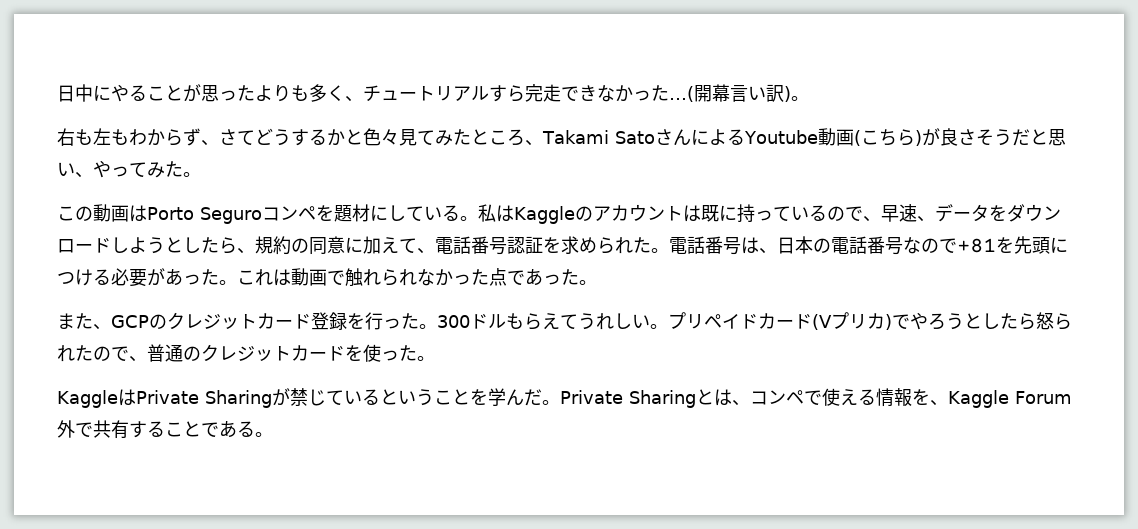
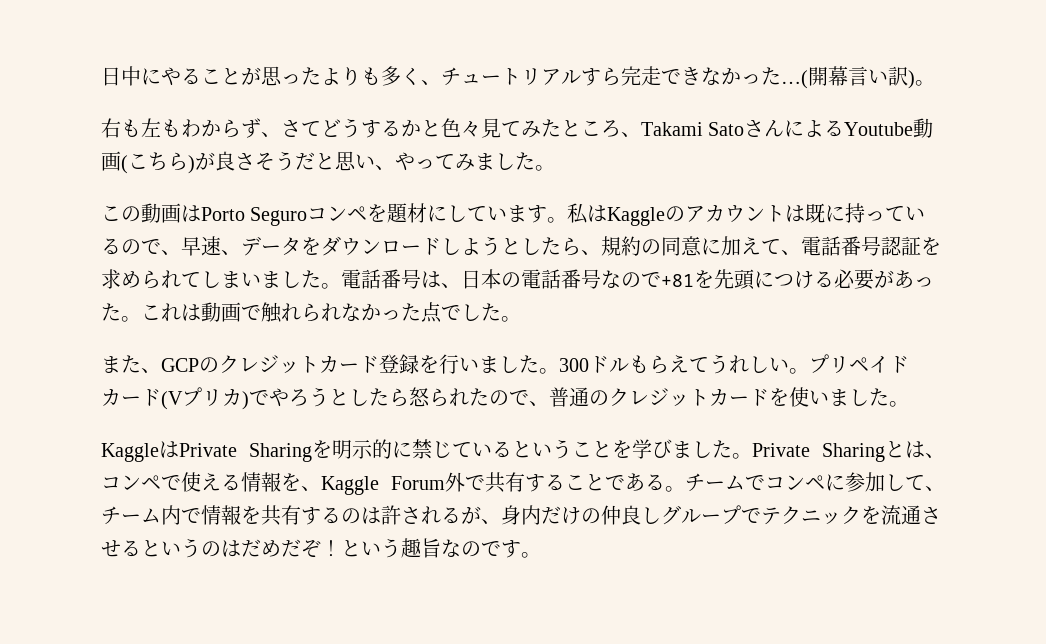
(165, 170) none -> [475,153,515,170] まし
[442,205,460,221] る -> [507,205,548,223] ます
(633, 245) none -> [181,271,301,288] てしまいまし
[525,268,561,286] あっ -> [461,304,481,321] し
[383,318,401,329] っ -> [459,356,519,373] いまし
[381,350,399,361] っ -> [809,389,869,406] いまし
[272,388,290,406] が -> [312,439,412,459] を明示的に
[506,389,542,406] んだ -> [652,439,732,458] びました
(273, 434) none -> [685,472,945,492] [101,505,941,526] [101,538,541,558] チームでコンペに参加して、チーム内で情報を共有するのは許されるが、身内だけの仲良しグループでテクニックを流通させるというのはだめだぞ！という趣旨なのです。

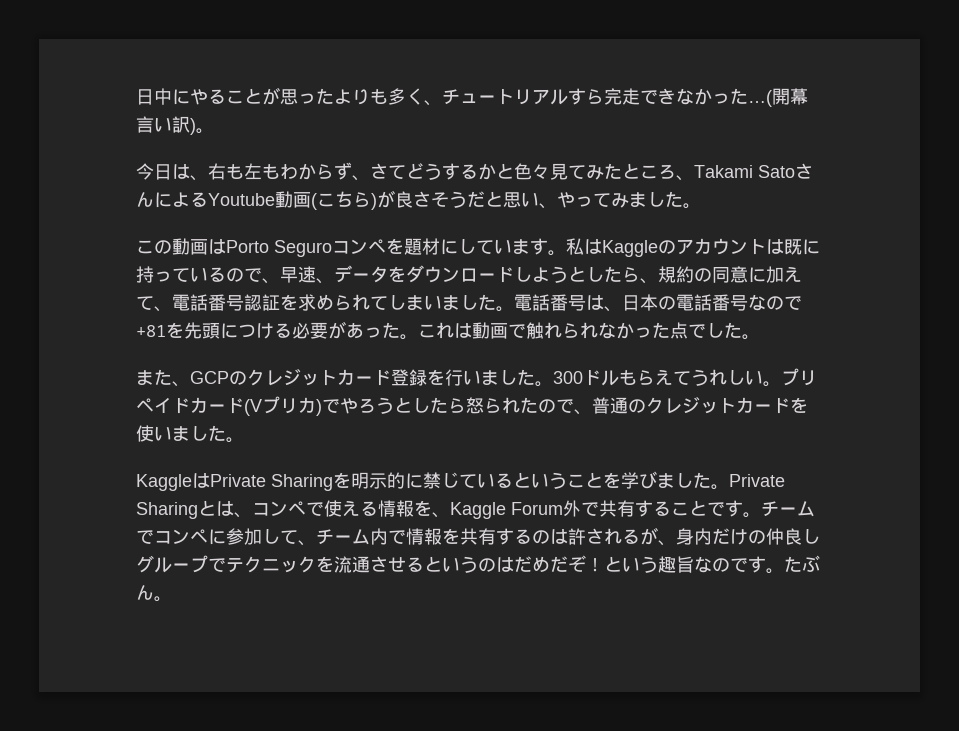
(935, 83) none -> [136,163,208,181] 今日は、
[625,473,665,491] ある -> [725,500,743,517] す
(541, 555) none -> [784,555,820,572] [136,585,172,602] たぶん。

